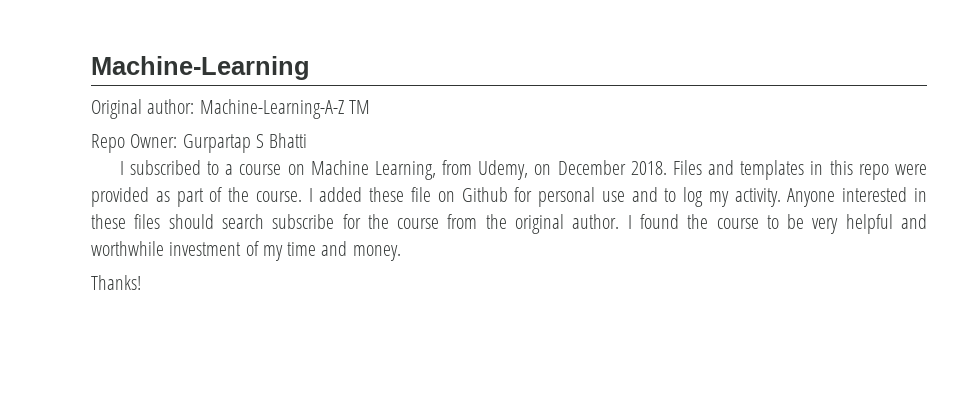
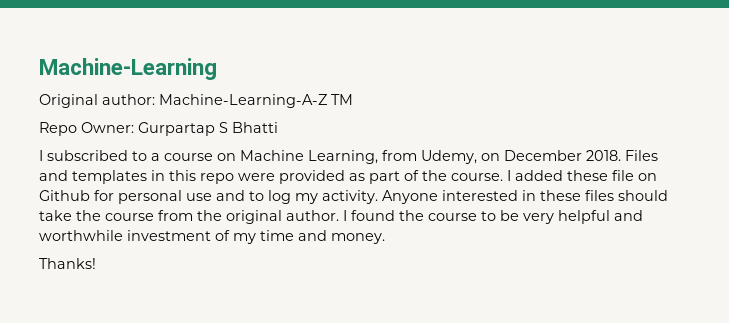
[221,214,361,229] search subscribe for -> [39,210,72,221] take

